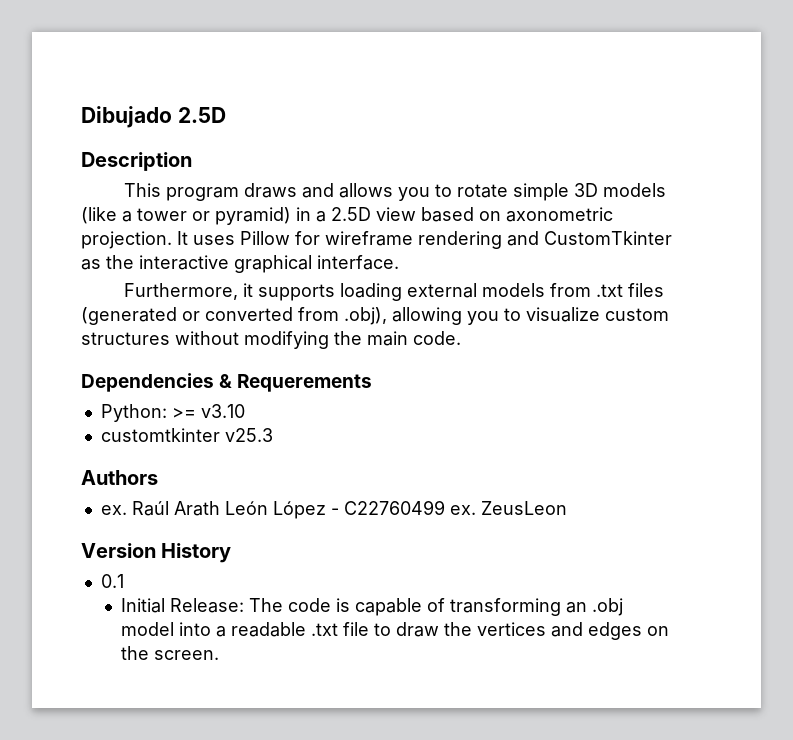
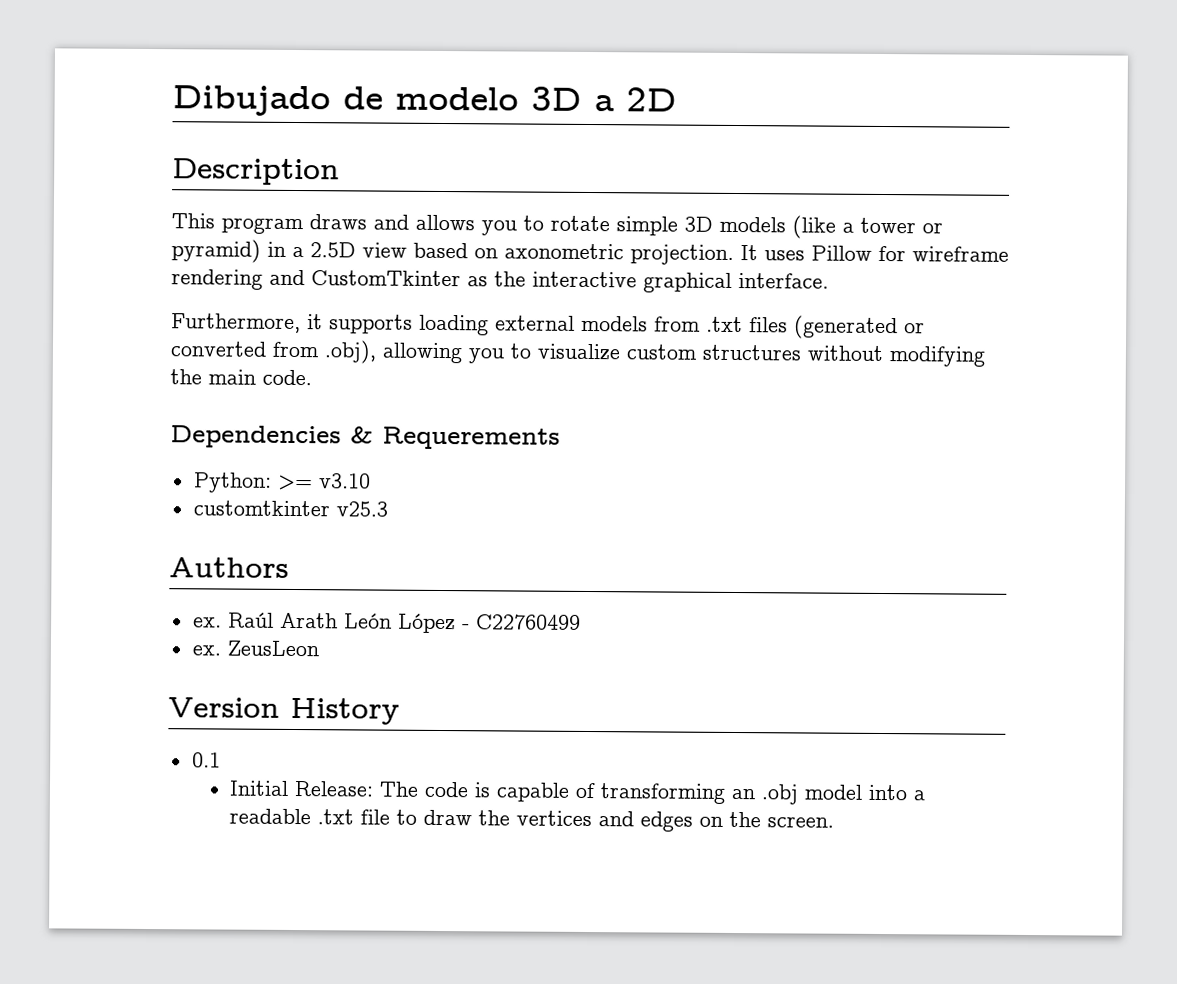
[177,107,226,123] 2.5D -> [343,86,677,112] de modelo 3D a 2D
(445, 507) none -> (581, 622) //

